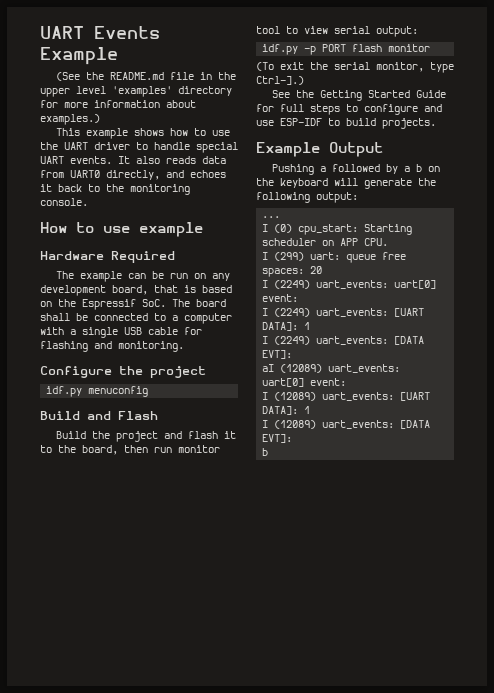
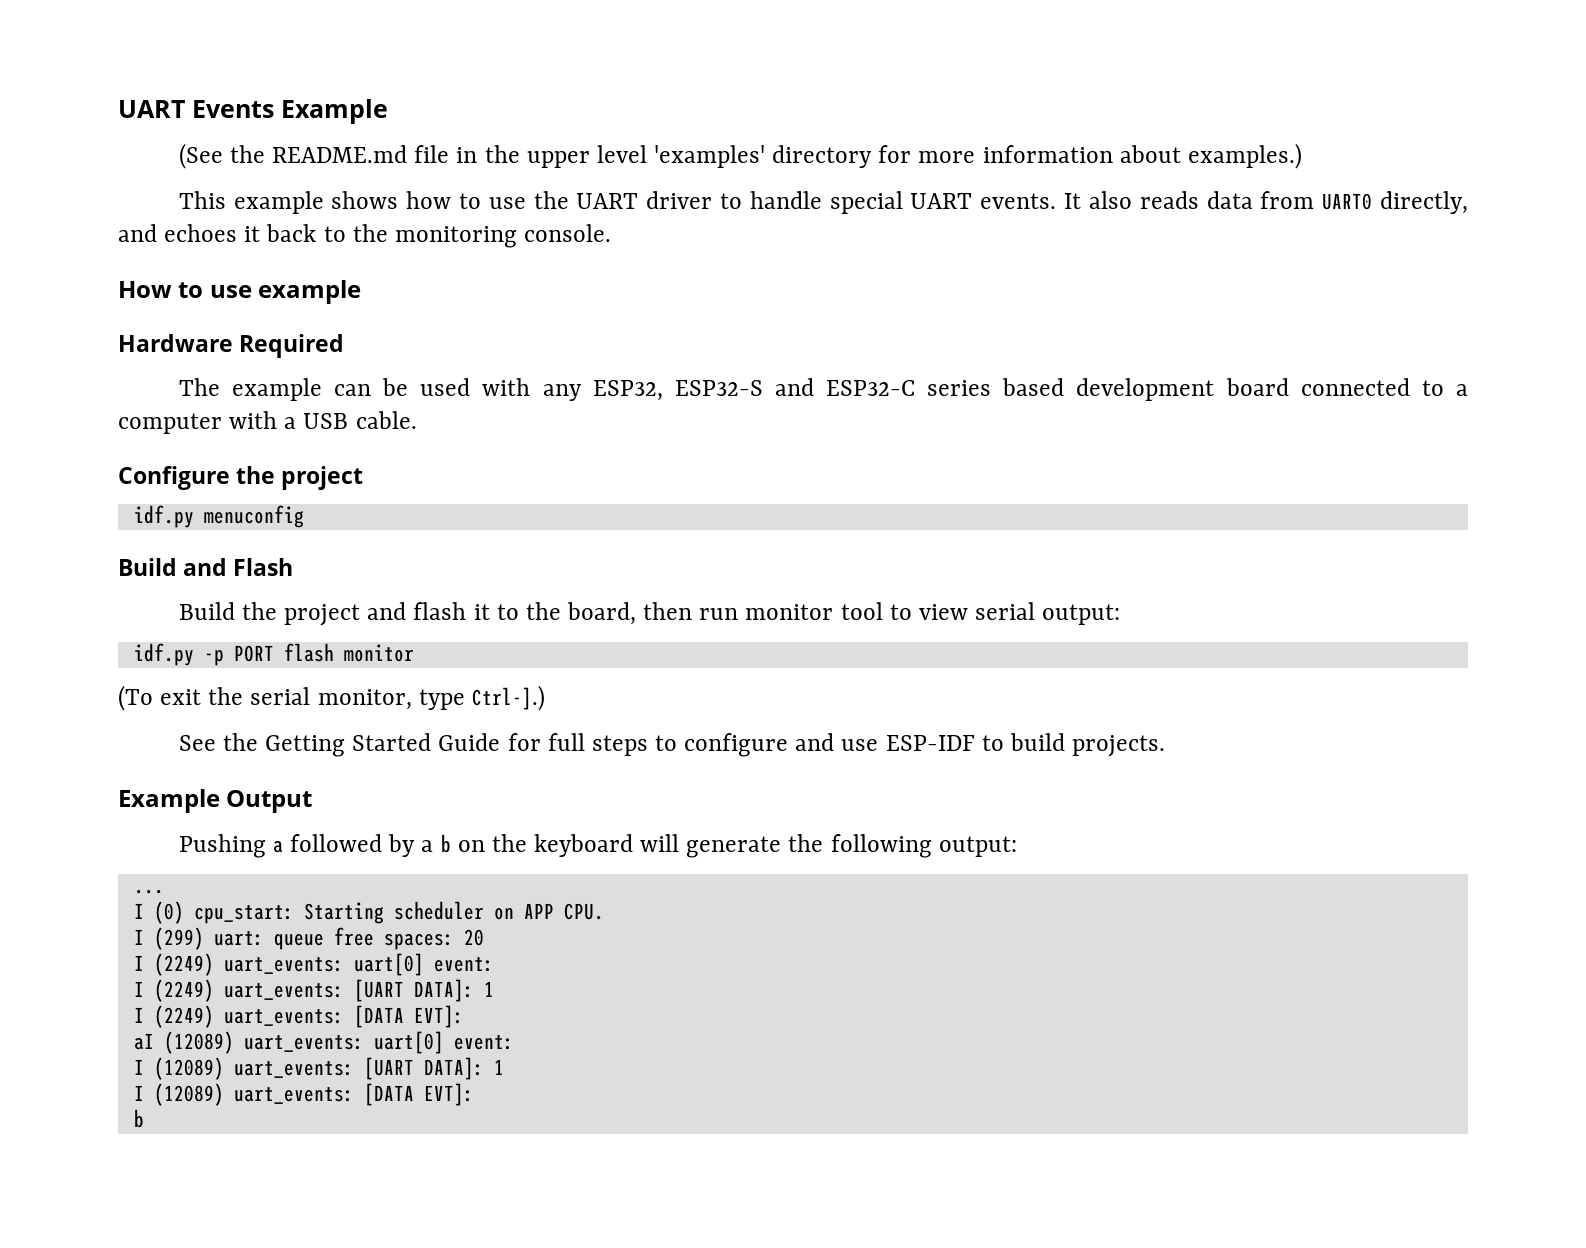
[170,273,231,281] [40,285,232,296] [40,299,226,310] [40,313,88,321] run on any development board, that is based on the Espressif SoC. The board shall be -> [420,378,1289,401] used with any ESP32, ESP32-S and ESP32-C series based development board
[82,327,202,338] [40,341,184,352] single USB cable for flashing and monitoring. -> [303,411,417,429] USB cable.

